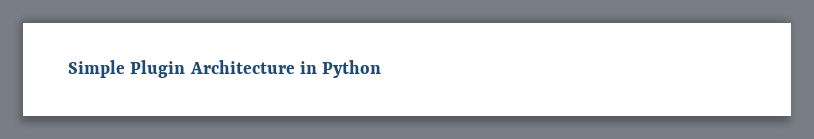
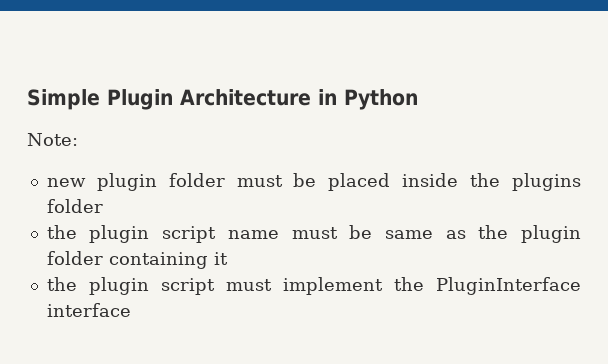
(382, 69) none -> [27,133,78,146] [46,173,581,191] [46,199,103,213] [46,225,581,243] [46,251,228,269] [46,277,581,295] [46,303,131,317] // Note: // new plugin folder must be placed inside the plugins folder // the plugin script name must be same as the plugin folder containing it // the plugin script must implement the PluginInterface interface

